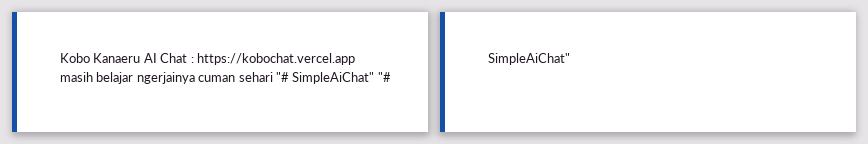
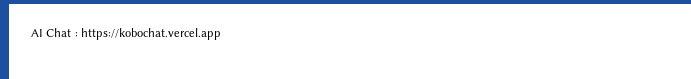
[60,53,141,63] Kobo Kanaeru -> (31, 33) none
[60,72,391,84] [488,53,570,65] // masih belajar ngerjainya cuman sehari "# SimpleAiChat" "# SimpleAiChat" -> (222, 34) none

